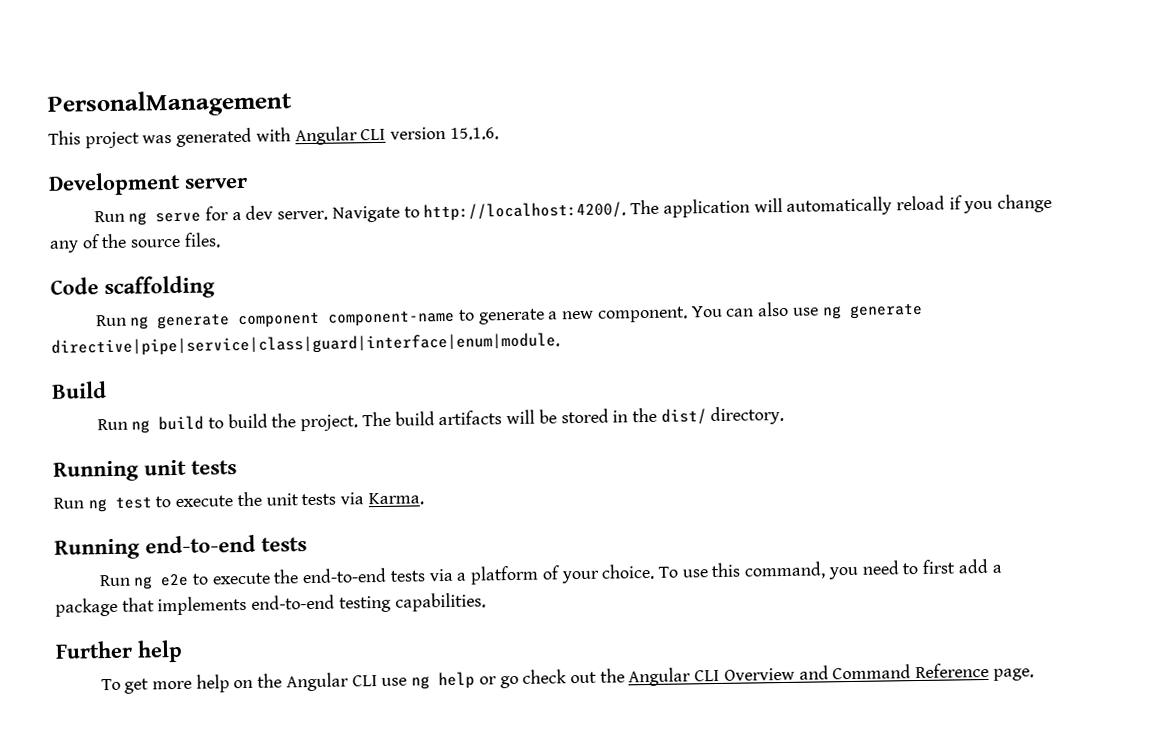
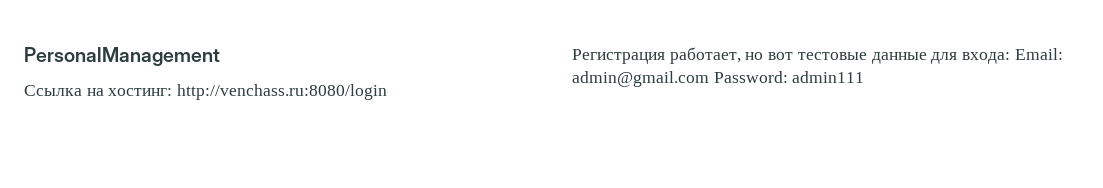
[48,126,499,149] [48,171,248,196] [93,193,1053,226] [49,232,221,253] [50,275,215,300] [95,301,923,330] [51,332,560,357] [52,381,107,399] [96,405,785,434] [53,459,237,482] [53,491,424,513] [54,534,307,560] [98,558,1002,590] [55,592,486,617] [55,639,183,663] [100,662,1034,694] This project was generated with Angular CLI version 15.1.6. // Development server // Run ng serve for a dev server. Navigate to http://localhost:4200/. The application will automatically reload if you change any of the source files. // Code scaffolding // Run ng generate component component-name to generate a new component. You can also use ng generate directive|pipe|service|class|guard|interface|enum|module. // Build // Run ng build to build the project. The build artifacts will be stored in the dist/ directory. // Running unit tests // Run ng test to execute the unit tests via Karma. // Running end-to-end tests // Run ng e2e to execute the end-to-end tests via a platform of your choice. To use this command, you need to first add a package that implements end-to-end testing capabilities. // Further help // To get more help on the Angular CLI use ng help or go check out the Angular CLI Overview and Command Reference page. -> [24,84,388,100] [572,47,1063,64] [572,71,865,87] Ссылка на хостинг: http://venchass.ru:8080/login // Регистрация работает, но вот тестовые данные для входа: Email: admin@gmail.com Password: admin111

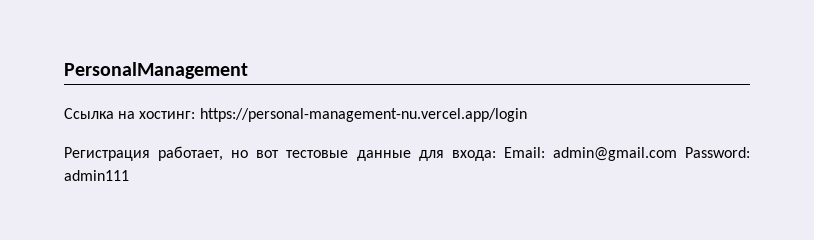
[177,84,388,100] http://venchass.ru:8080/login -> [199,108,527,122] https://personal-management-nu.vercel.app/login

